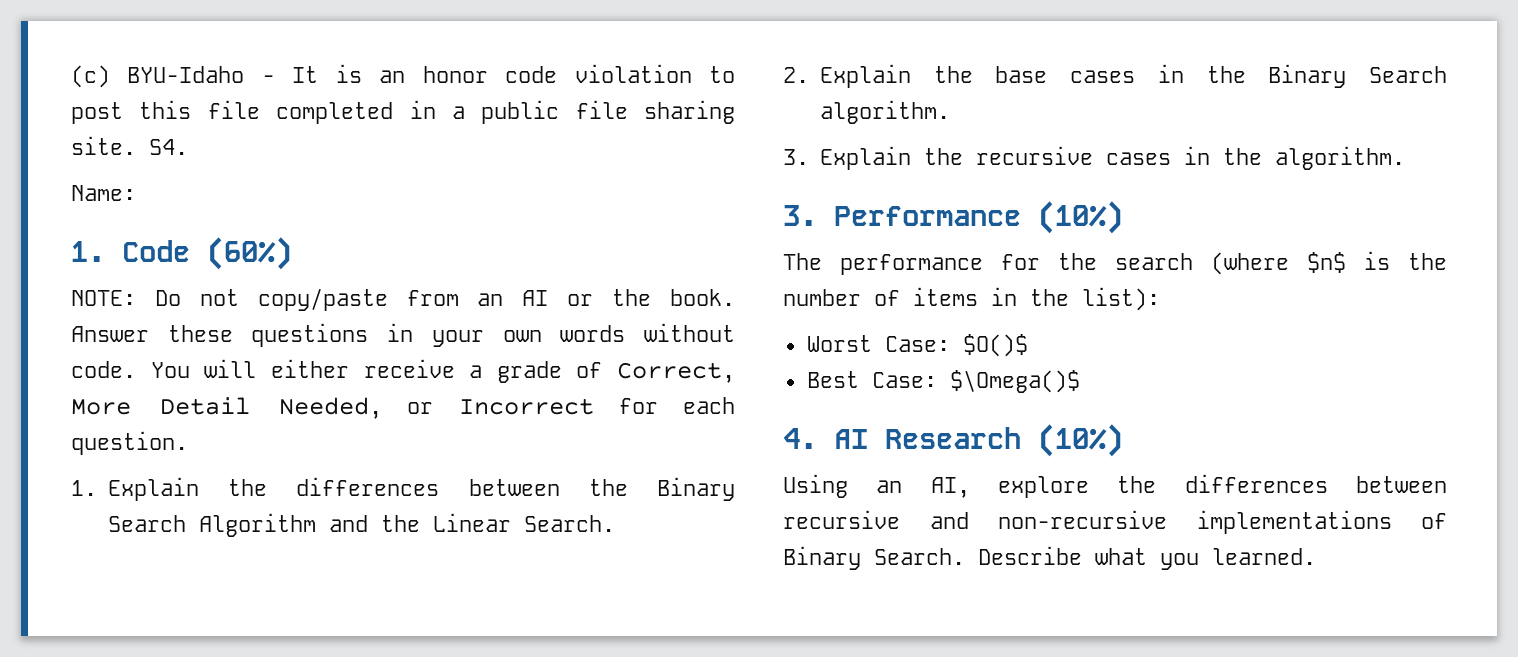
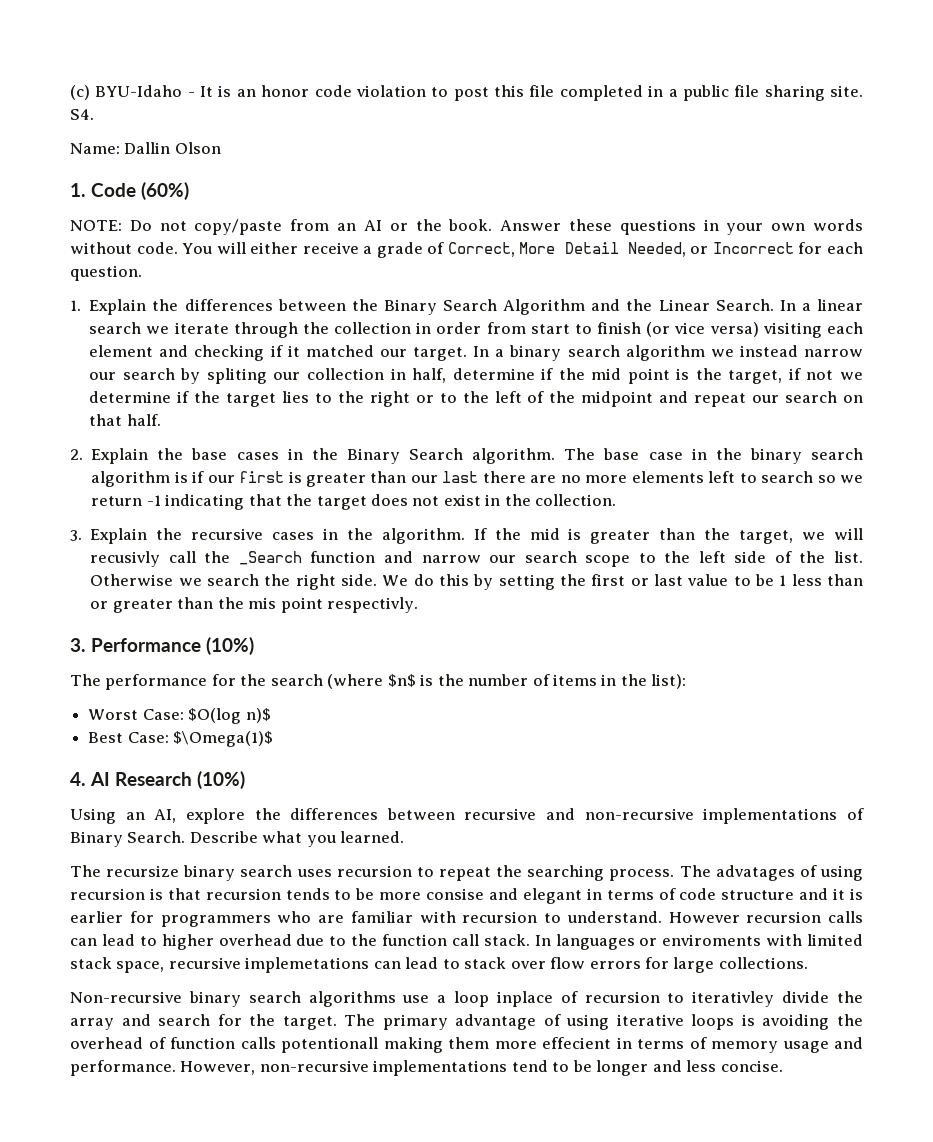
(136, 193) none -> [124,142,221,154] Dallin Olson
(615, 523) none -> [779,299,863,311] [89,322,863,338] [89,345,864,361] [89,368,863,384] [89,391,864,407] [89,414,161,426] In a linear search we iterate through the collection in order from start to finish (or vice versa) visiting each element and checking if it matched our target. In a binary search algorithm we instead narrow our search by spliting our collection in half, determine if the mid point is the target, if not we determine if the target lies to the right or to the left of the midpoint and repeat our search on that half.
(950, 112) none -> [564,448,864,464] [91,471,864,487] [91,494,617,510] The base case in the binary search algorithm is if our first is greater than our last there are no more elements left to search so we return -1 indicating that the target does not exist in the collection.
(1405, 158) none -> [473,528,863,544] [90,551,863,567] [90,574,863,590] [90,597,418,613] If the mid is greater than the target, we will recusivly call the _Search function and narrow our search scope to the left side of the list. Otherwise we search the right side. We do this by setting the first or last value to be 1 less than or greater than the mis point respectivly.
[962,334,1028,357] $O()$ -> [188,708,271,724] $O(log n)$
[949,370,1080,393] $\Omega()$ -> [173,731,274,747] $\Omega(1)$
(1316, 556) none -> [70,865,863,881] [70,888,864,904] [70,911,863,927] [70,934,863,950] [70,957,808,973] [70,991,863,1007] [70,1014,863,1030] [70,1037,863,1053] [70,1060,783,1076] // The recursize binary search uses recursion to repeat the searching process. The advatages of using recursion is that recursion tends to be more consise and elegant in terms of code structure and it is earlier for programmers who are familiar with recursion to understand. However recursion calls can lead to higher overhead due to the function call stack. In languages or enviroments with limited stack space, recursive implemetations can lead to stack over flow errors for large collections. // Non-recursive binary search algorithms use a loop inplace of recursion to iterativley divide the array and search for the target. The primary advantage of using iterative loops is avoiding the overhead of function calls potentionall making them more effecient in terms of memory usage and performance. However, non-recursive implementations tend to be longer and less concise.

